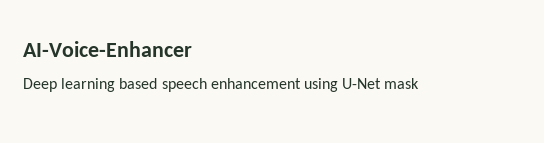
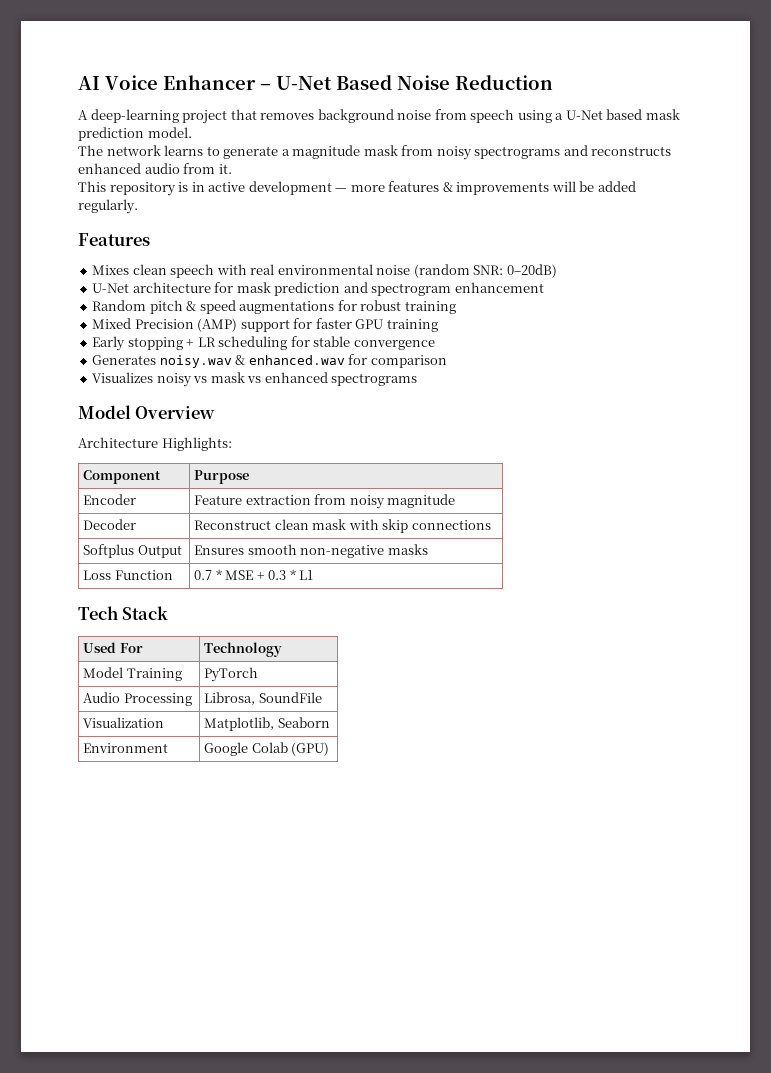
[23,41,192,57] [23,78,420,92] AI-Voice-Enhancer // Deep learning based speech enhancement using U-Net mask -> [78,75,553,90] [78,109,680,124] [78,127,192,141] [78,145,672,160] [78,163,232,174] [78,181,636,196] [78,199,138,214] [78,233,150,246] [92,264,557,278] [92,282,544,296] [92,300,456,314] [92,318,438,332] [92,336,435,351] [92,354,447,368] [92,372,418,387] [78,405,216,419] [78,437,232,451] [83,470,162,484] [194,470,250,484] [83,494,137,505] [194,494,456,509] [83,519,137,530] [194,519,491,533] [83,544,182,558] [194,544,428,558] [83,570,173,580] [194,569,314,580] [78,606,169,620] [83,642,143,653] [204,642,283,657] [83,667,182,681] [204,667,259,682] [83,692,192,706] [204,692,322,705] [83,717,165,728] [204,717,330,731] [83,743,169,753] [204,742,330,756] AI Voice Enhancer – U-Net Based Noise Reduction // A deep-learning project that removes background noise from speech using a U-Net based mask prediction model. // The network learns to generate a magnitude mask from noisy spectrograms and reconstructs enhanced audio from it. // This repository is in active development — more features & improvements will be added regularly. // Features // Mixes clean speech with real environmental noise (random SNR: 0–20dB) // U-Net architecture for mask prediction and spectrogram enhancement // Random pitch & speed augmentations for robust training // Mixed Precision (AMP) support for faster GPU training // Early stopping + LR scheduling for stable convergence // Generates noisy.wav & enhanced.wav for comparison // Visualizes noisy vs mask vs enhanced spectrograms // Model Overview // Architecture Highlights: // Component | Purpose // Encoder | Feature extraction from noisy magnitude // Decoder | Reconstruct clean mask with skip connections // Softplus Output | Ensures smooth non-negative masks // Loss Function | 0.7 * MSE + 0.3 * L1 // Tech Stack // Used For | Technology // Model Training | PyTorch // Audio Processing | Librosa, SoundFile // Visualization | Matplotlib, Seaborn // Environment | Google Colab (GPU)

